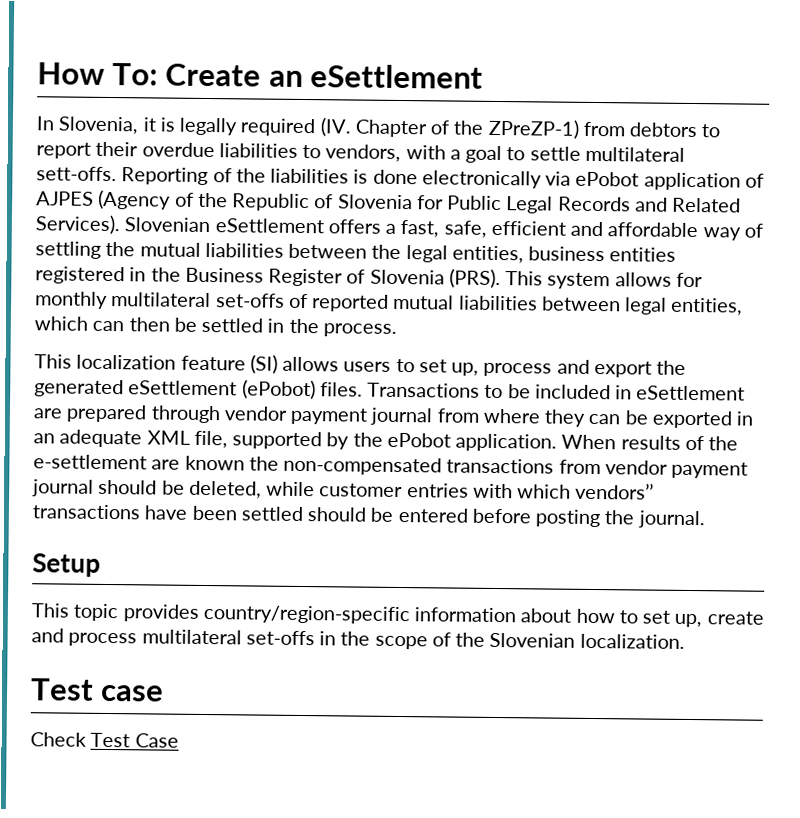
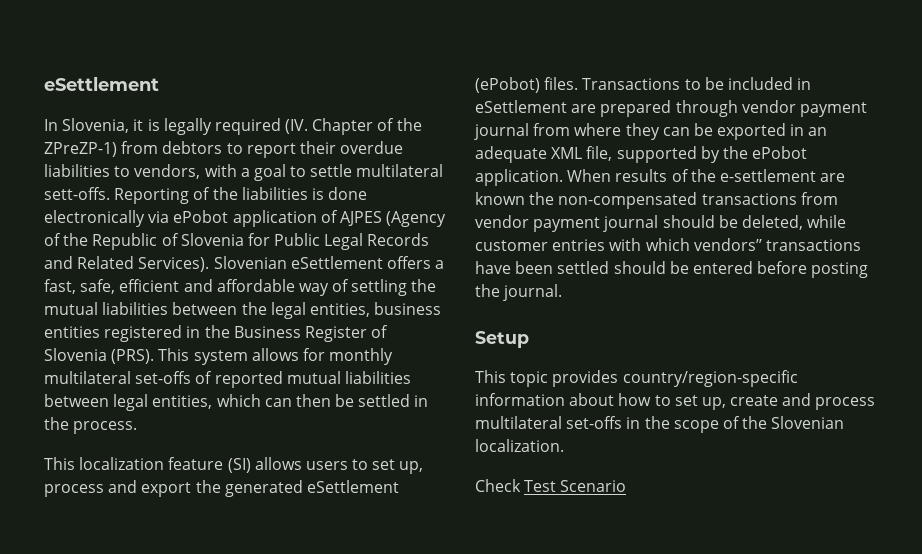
[37,62,303,87] How To: Create an -> (44, 84) none
[30,678,165,702] // Test case -> (564, 445) none
[134,733,179,748] Case -> [560,480,627,492] Scenario

